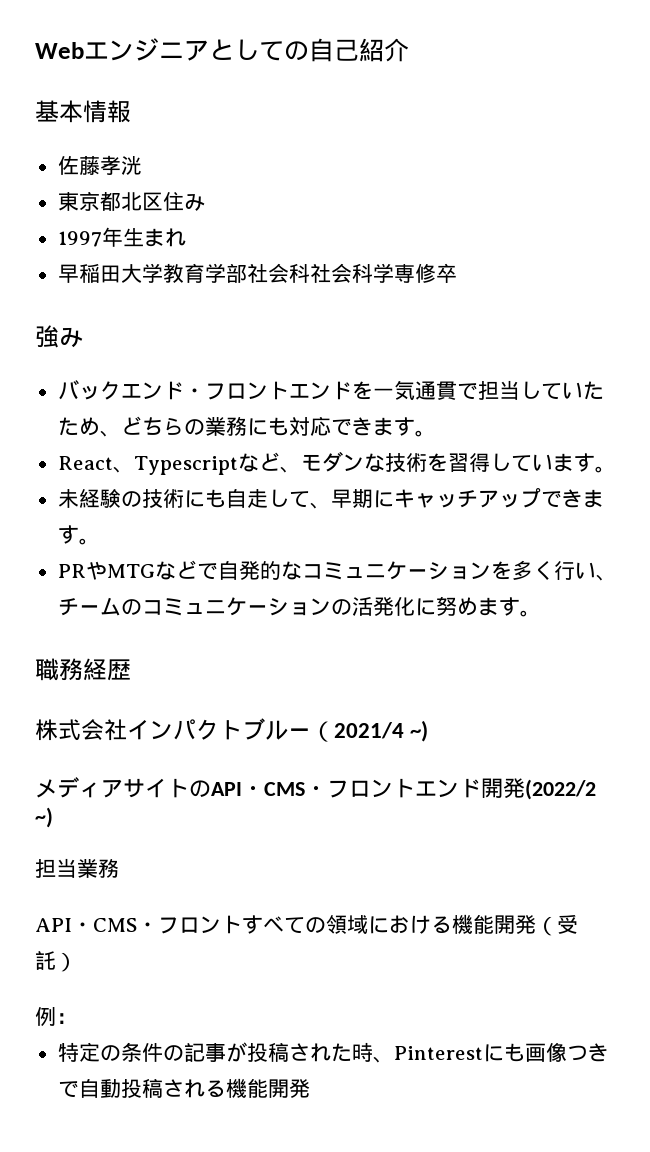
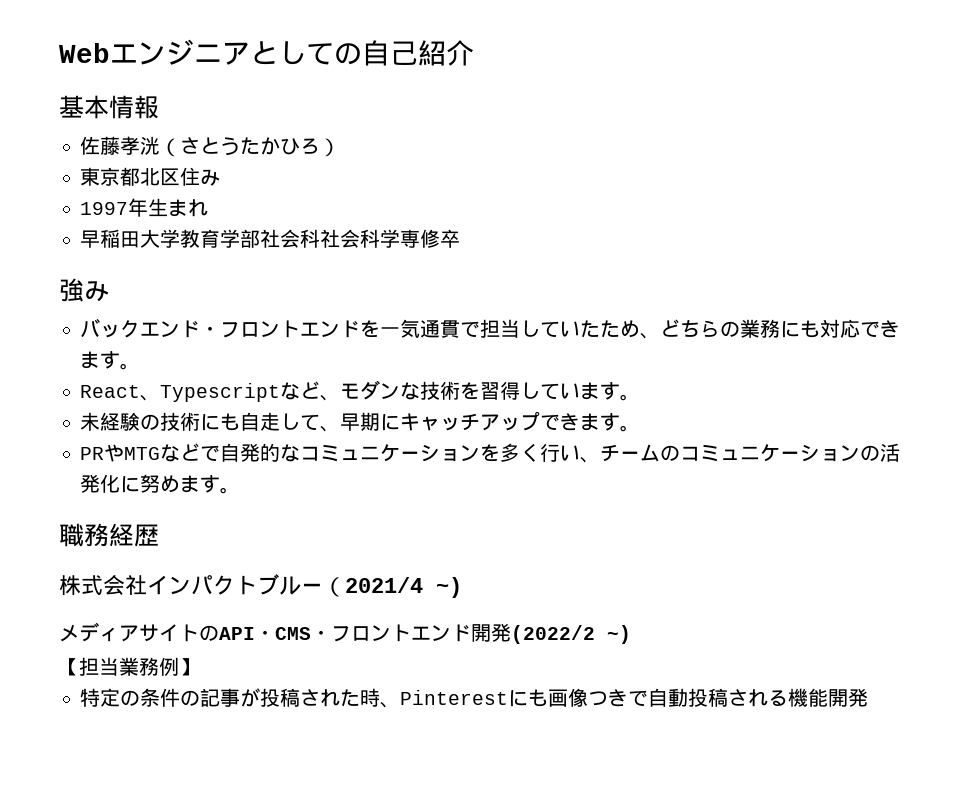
(142, 165) none -> [160,137,341,157] （さとうたかひろ）
(53, 817) none -> [59,658,79,676] 【
[35,914,578,936] [35,951,77,972] [35,1007,77,1027] // API・CMS・フロントすべての領域における機能開発（受託） // 例： -> [159,657,199,676] 例】

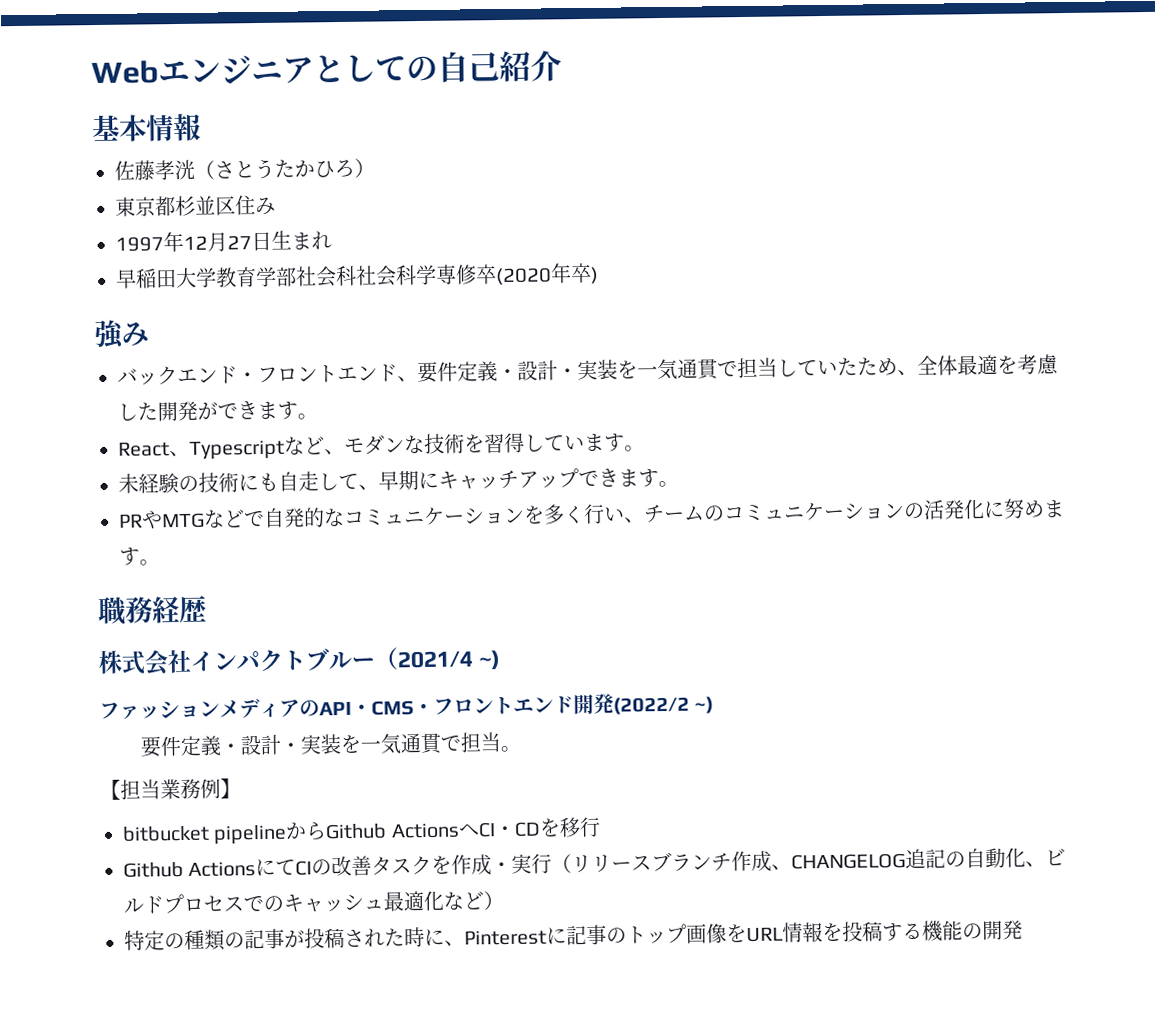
[140,167,161,186] 北 -> [175,195,216,217] 杉並
(149, 207) none -> [183,231,272,252] 12月27日
(461, 238) none -> [495,262,599,286] (2020年卒)
(361, 329) none -> [397,359,618,384] 、要件定義・設計・実装
[660,319,861,338] どちらの業務にも対応 -> [917,354,1059,376] [117,400,218,422] 全体最適を考慮した開発が
(462, 587) none -> [99,701,220,720] ファッション
[139,624,199,642] サイト -> (300, 708) none
[59,657,199,676] 【担当業務例】 -> [139,732,521,758] [100,778,241,801] [122,816,601,845] [123,847,1067,878] [123,890,504,914] 要件定義・設計・実装を一気通貫で担当。 // 【担当業務例】 // bitbucket pipelineからGithub ActionsへCI・CDを移行 // Github ActionsにてCIの改善タスクを作成・実行（リリースブランチ作成、CHANGELOG追記の自動化、ビルドプロセスでのキャッシュ最適化など）
[140,688,181,707] 条件 -> [184,929,226,951] 種類
(381, 697) none -> [424,928,445,947] に
[528,688,829,707] も画像つきで自動投稿される機能 -> [566,920,983,946] 記事のトップ画像をURL情報を投稿する機能の

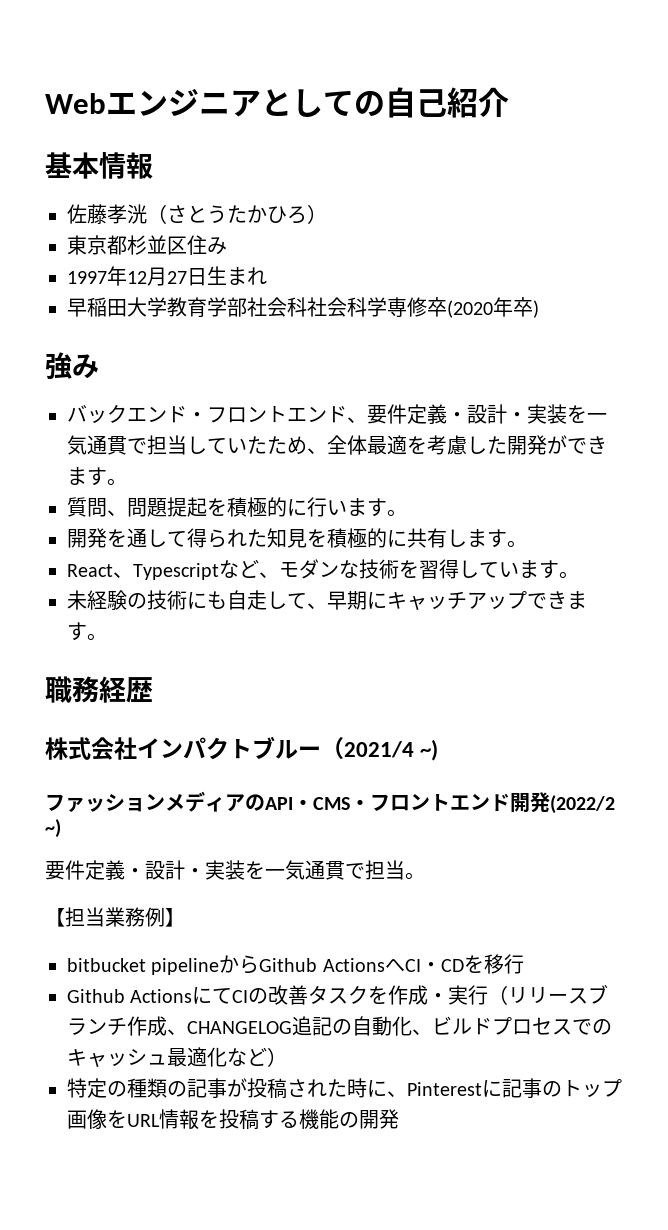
(318, 416) none -> [67,497,407,517] [67,528,527,548] // 質問、問題提起を積極的に行います。 // 開発を通して得られた知見を積極的に共有します。
[119,498,1065,530] [119,547,160,566] // PRやMTGなどで自発的なコミュニケーションを多く行い、チームのコミュニケーションの活発化に努めます。 -> (107, 637) none

